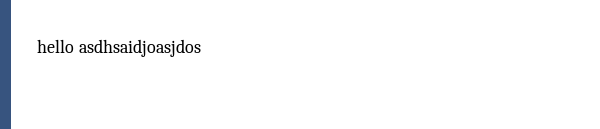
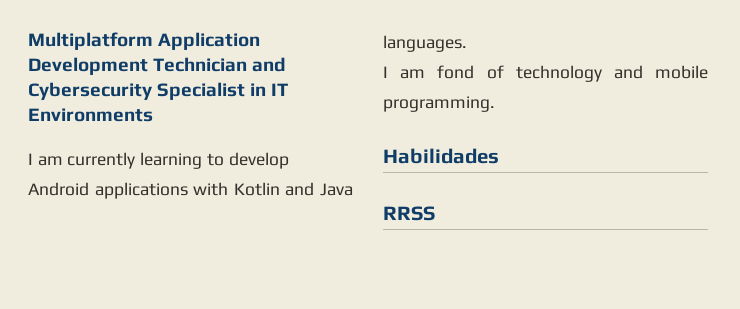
[37,39,201,57] hello asdhsaidjoasjdos -> [28,32,261,50] [28,57,287,75] [28,82,289,100] [28,108,153,122] [28,152,289,169] [28,182,353,199] [383,35,466,52] [383,65,708,82] [383,96,494,112] [383,148,499,164] [383,206,435,221] Multiplatform Application Development Technician and Cybersecurity Specialist in IT Environments // I am currently learning to develop Android applications with Kotlin and Java languages. // I am fond of technology and mobile programming. // Habilidades // RRSS

